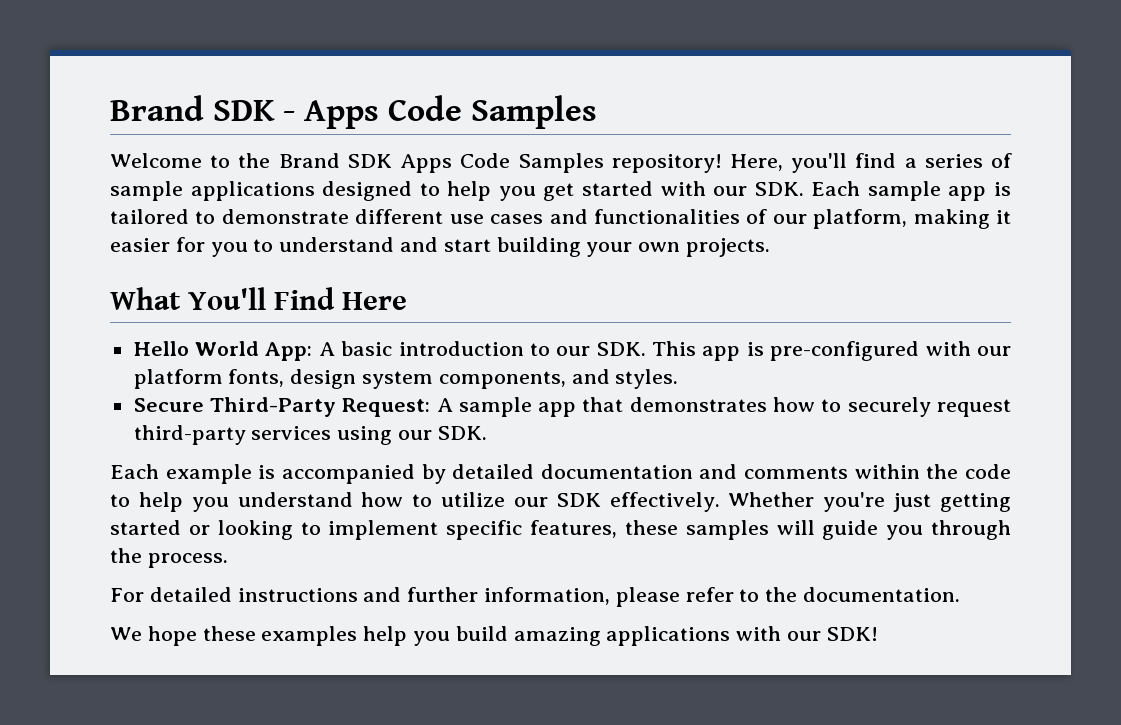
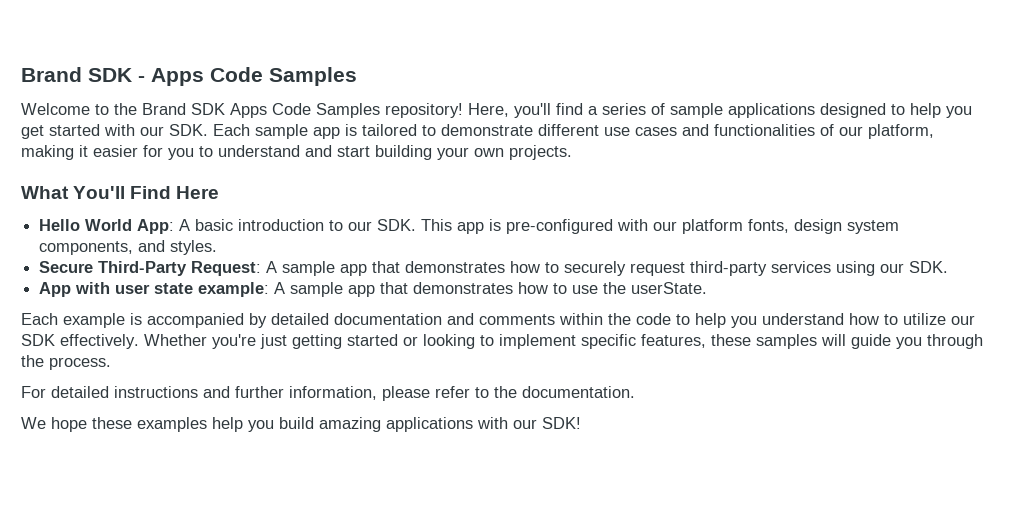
(487, 433) none -> [39,282,708,297] // App with user state example: A sample app that demonstrates how to use the userState.

